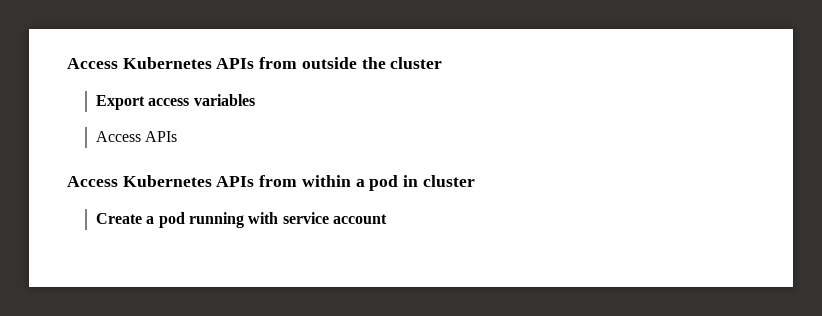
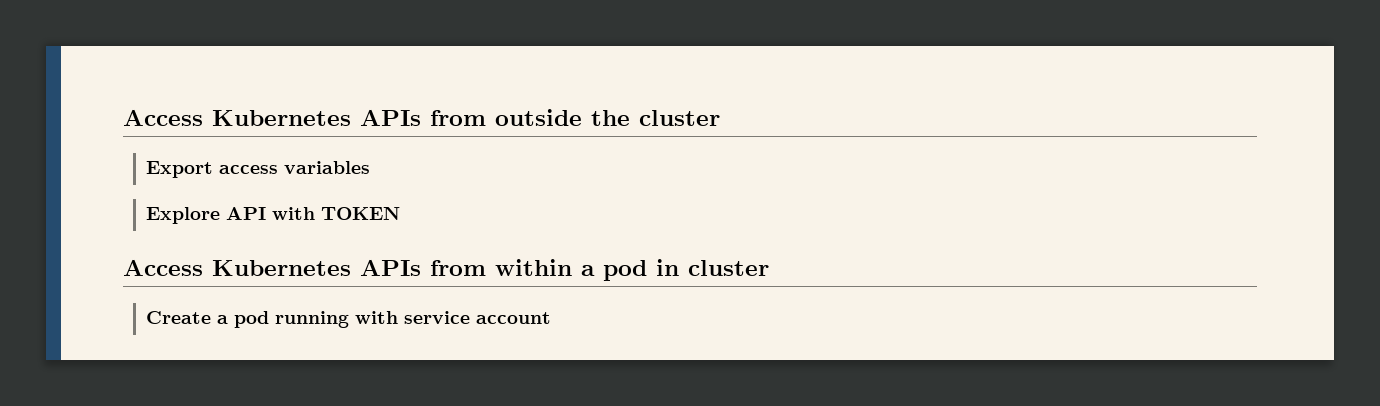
[95,131,178,142] Access APIs -> [146,207,401,224] Explore API with TOKEN

